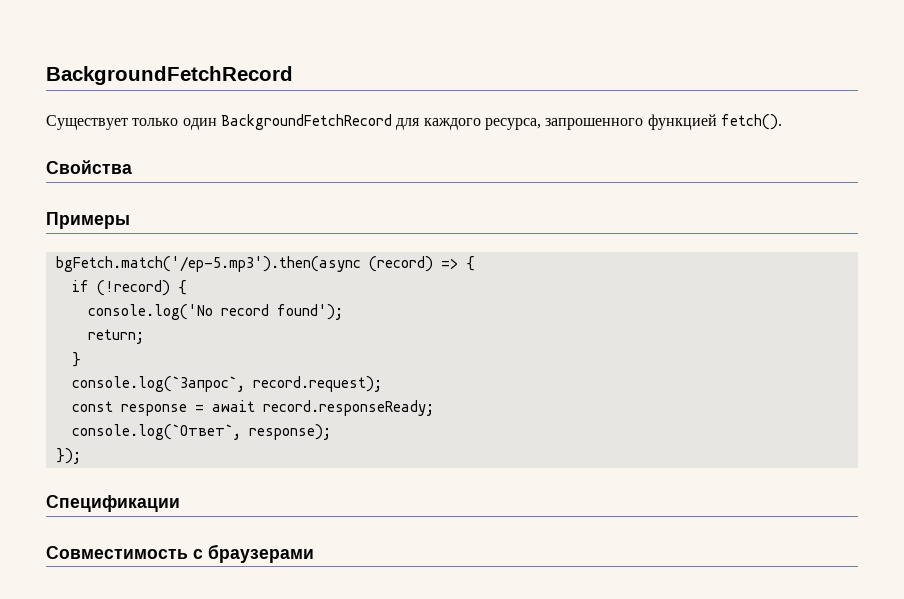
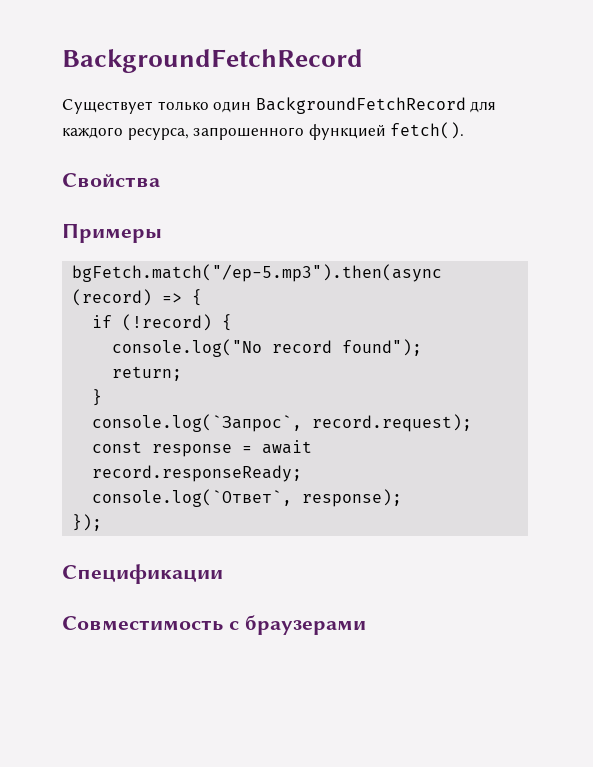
[55,256,361,272] bgFetch.match('/ep-5.mp3').then(async -> [72,264,443,282] bgFetch.match("/ep-5.mp3").then(async
[87,304,343,320] console.log('No record found'); -> [112,339,423,357] console.log("No record found");

